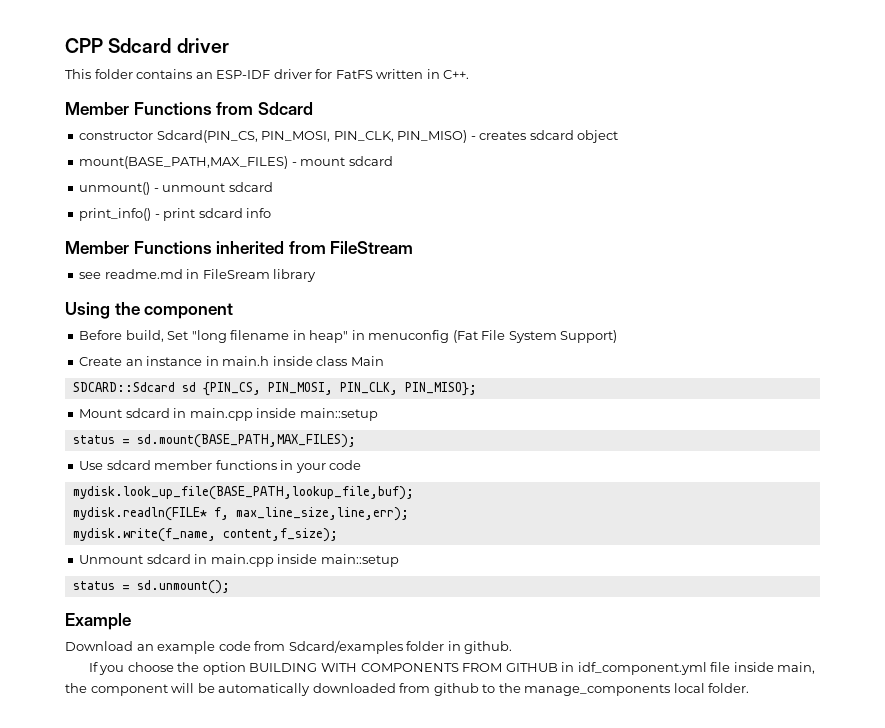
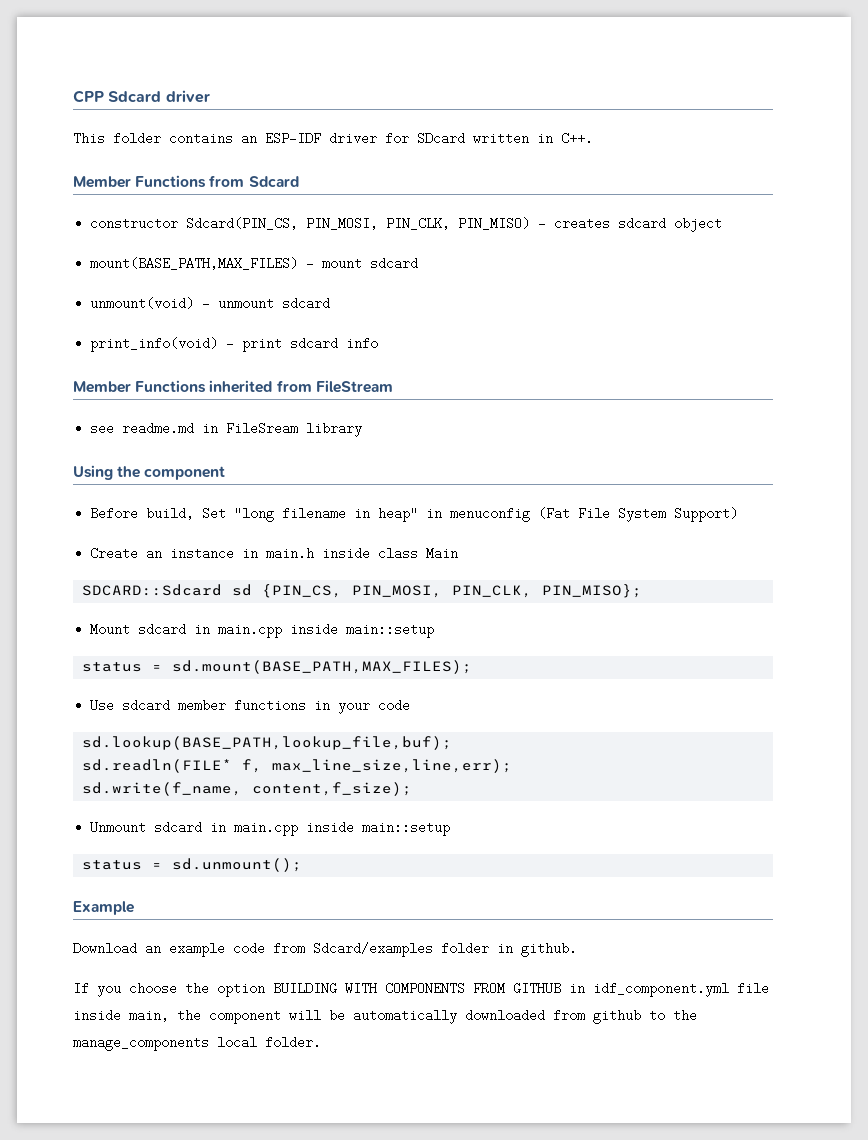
[335,70,373,79] FatFS -> [417,132,465,145] SDcard
[79,182,151,195] unmount() -> [90,297,195,310] unmount(void)
[79,208,152,221] print_info() -> [90,337,219,352] print_info(void)
[72,486,414,500] [72,507,207,521] mydisk.look_up_file(BASE_PATH,lookup_file,buf); // mydisk.readln(FILE* -> [82,736,453,750] [82,759,233,773] sd.lookup(BASE_PATH,lookup_file,buf); // sd.readln(FILE*
[72,528,216,542] mydisk.write(f_name, -> [82,782,243,796] sd.write(f_name,

